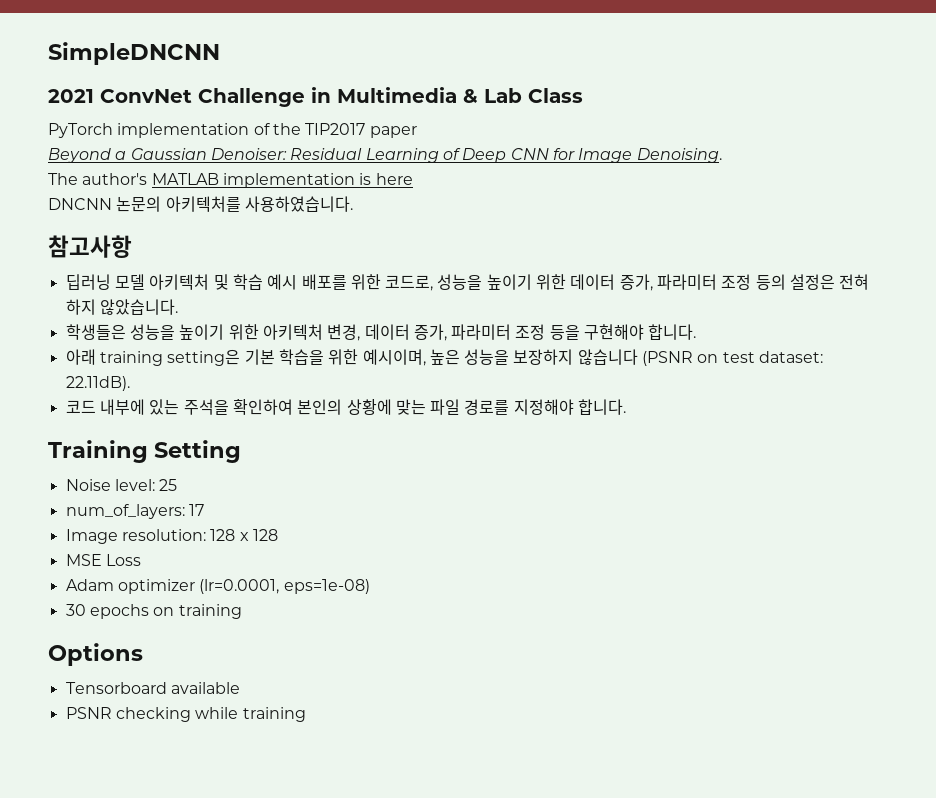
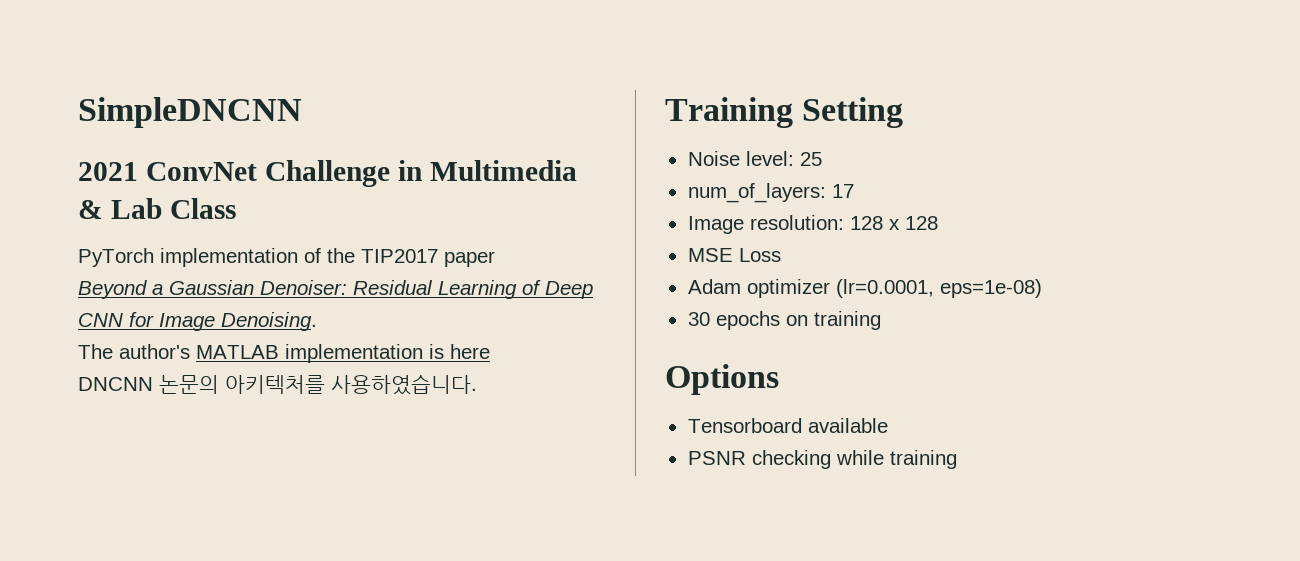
[48,235,132,258] [65,274,870,291] [65,299,178,315] [65,324,697,341] [65,349,824,366] [65,376,130,391] [65,399,627,415] // 참고사항 // 딥러닝 모델 아키텍처 및 학습 예시 배포를 위한 코드로, 성능을 높이기 위한 데이터 증가, 파라미터 조정 등의 설정은 전혀 하지 않았습니다. // 학생들은 성능을 높이기 위한 아키텍처 변경, 데이터 증가, 파라미터 조정 등을 구현해야 합니다. // 아래 training setting은 기본 학습을 위한 예시이며, 높은 성능을 보장하지 않습니다 (PSNR on test dataset: 22.11dB). // 코드 내부에 있는 주석을 확인하여 본인의 상황에 맞는 파일 경로를 지정해야 합니다. -> (477, 384) none

